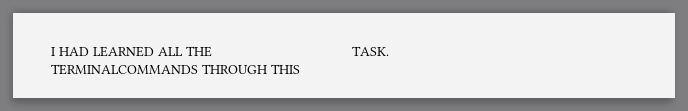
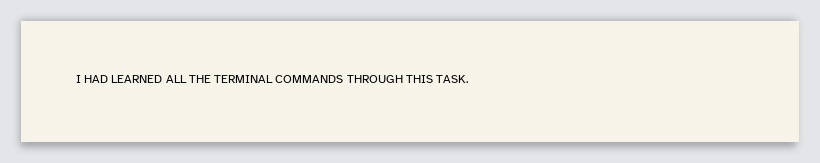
[51,64,198,75] TERMINALCOMMANDS -> [214,75,344,83] TERMINAL COMMANDS

